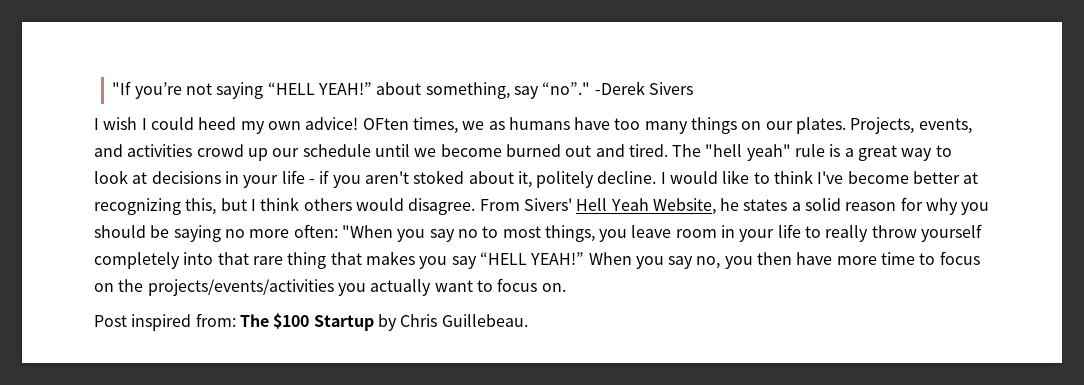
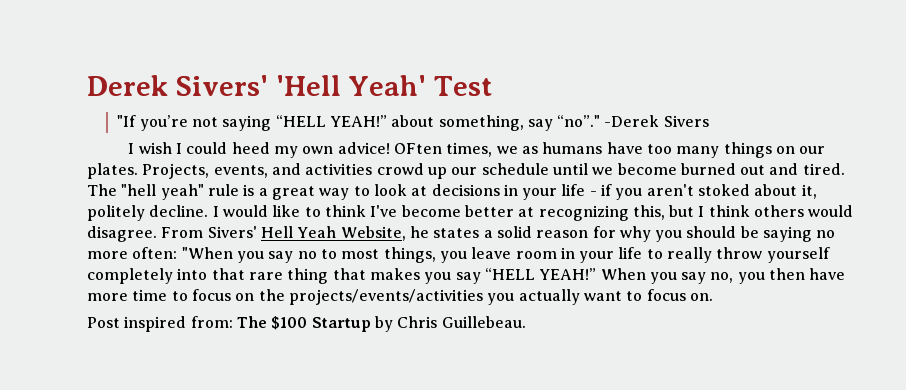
(112, 88) none -> [87,75,493,96] Derek Sivers' 'Hell Yeah' Test //

